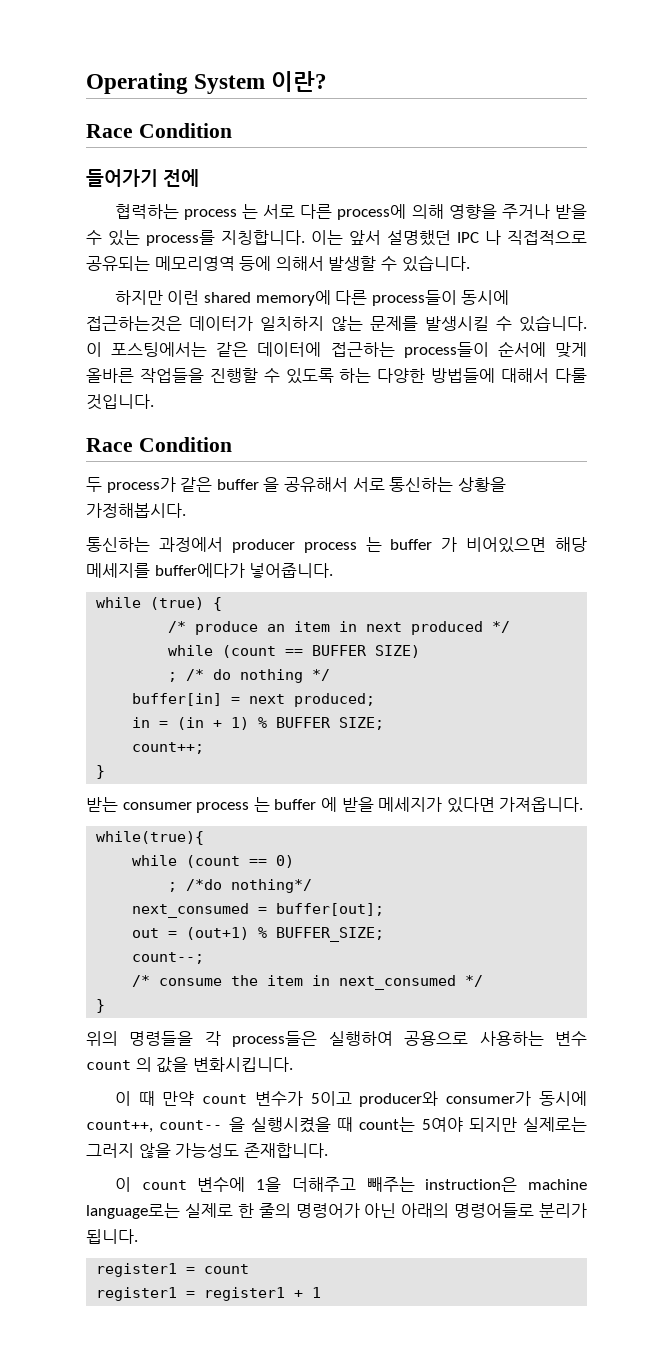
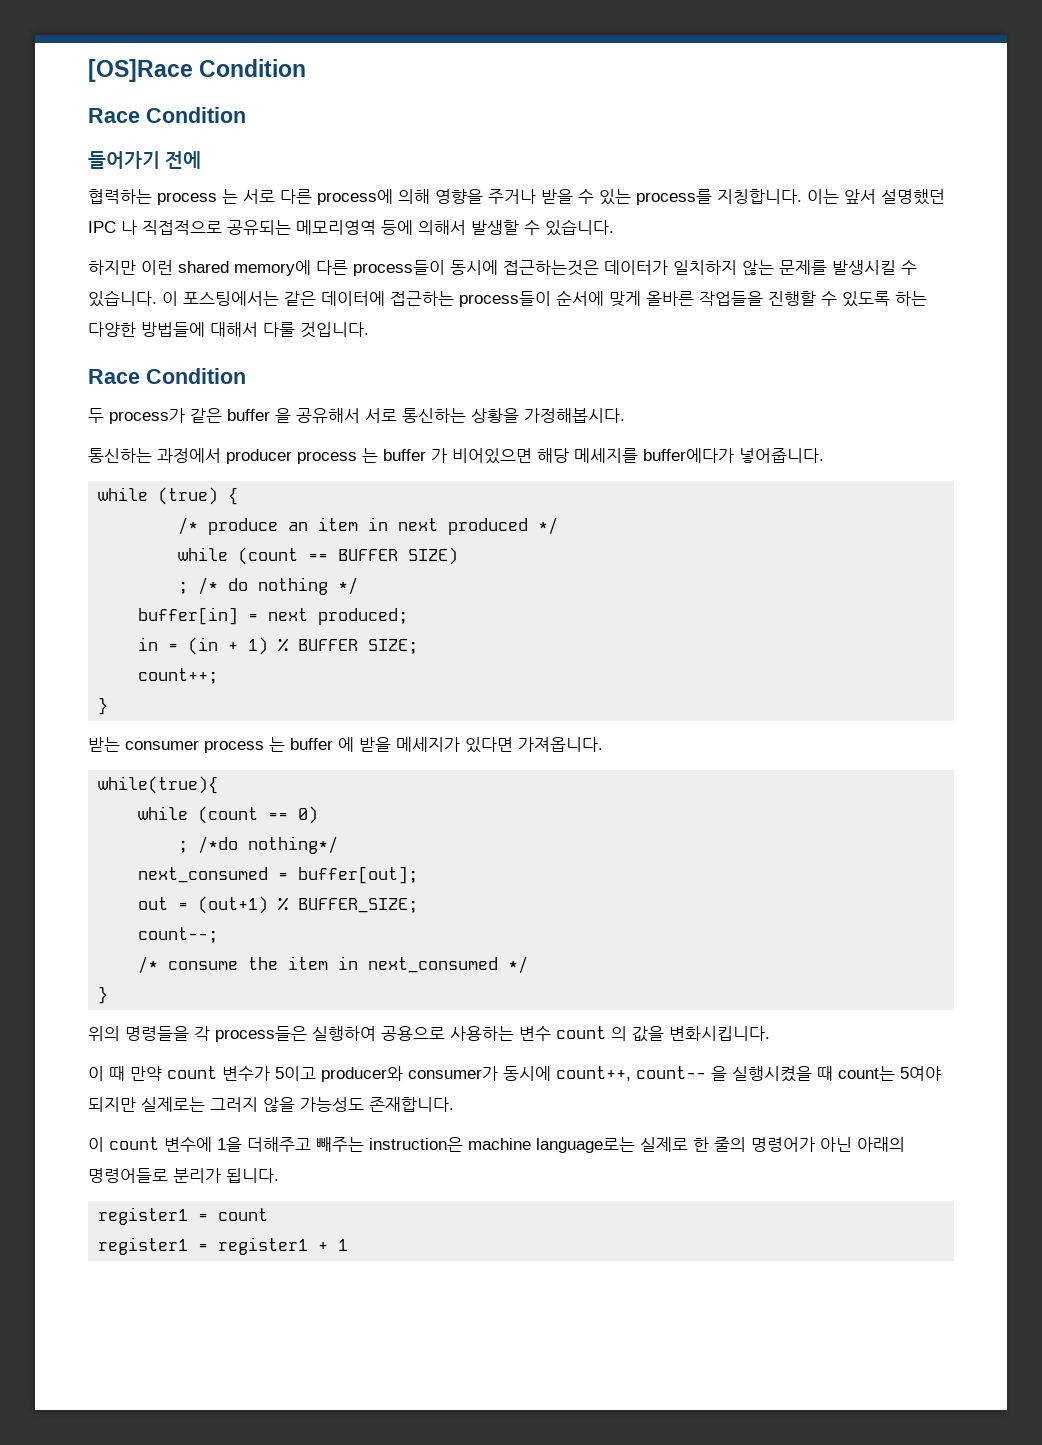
[86,71,328,94] Operating System 이란? -> [88,59,307,82] [OS]Race Condition

